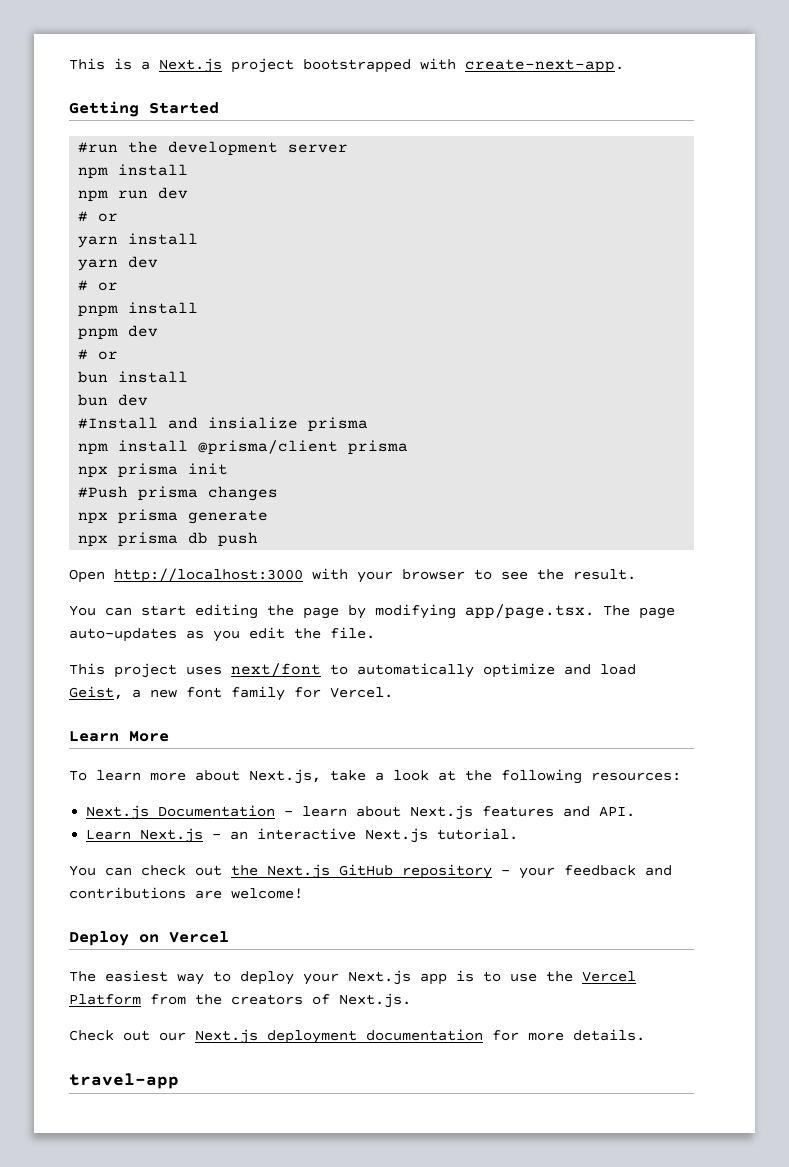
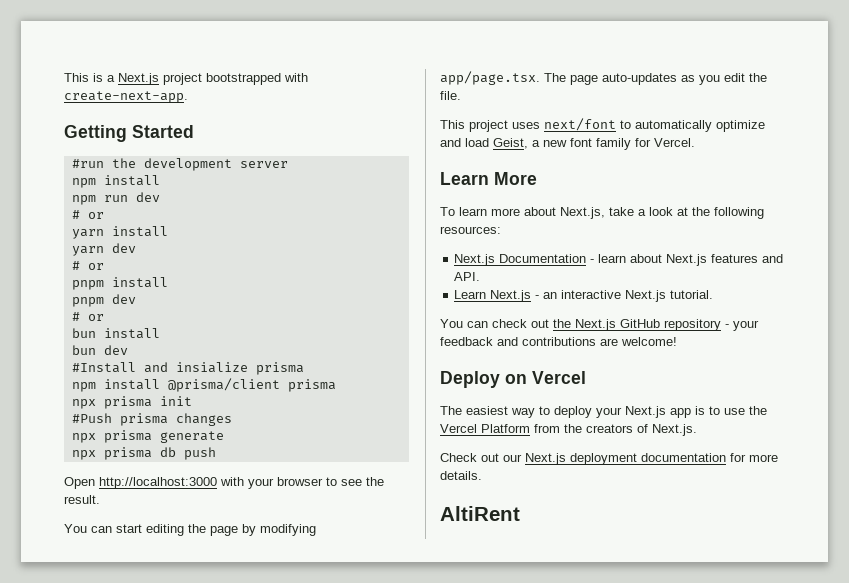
[69,1073,179,1089] travel-app -> [440,506,520,521] AltiRent

